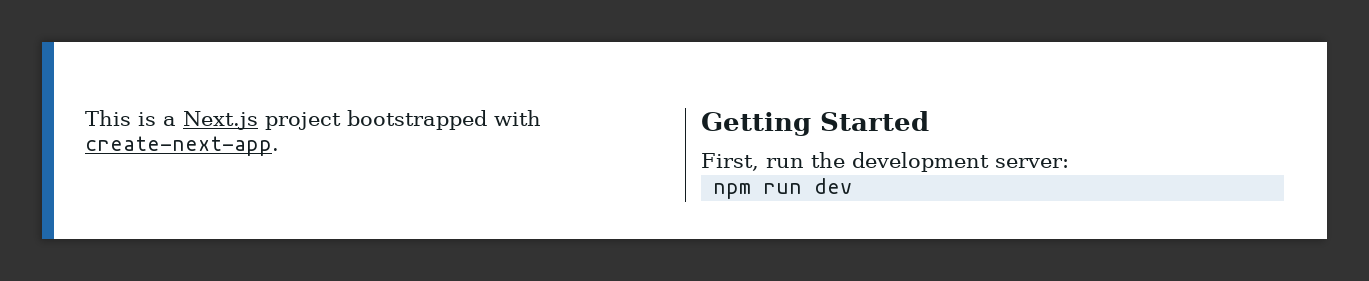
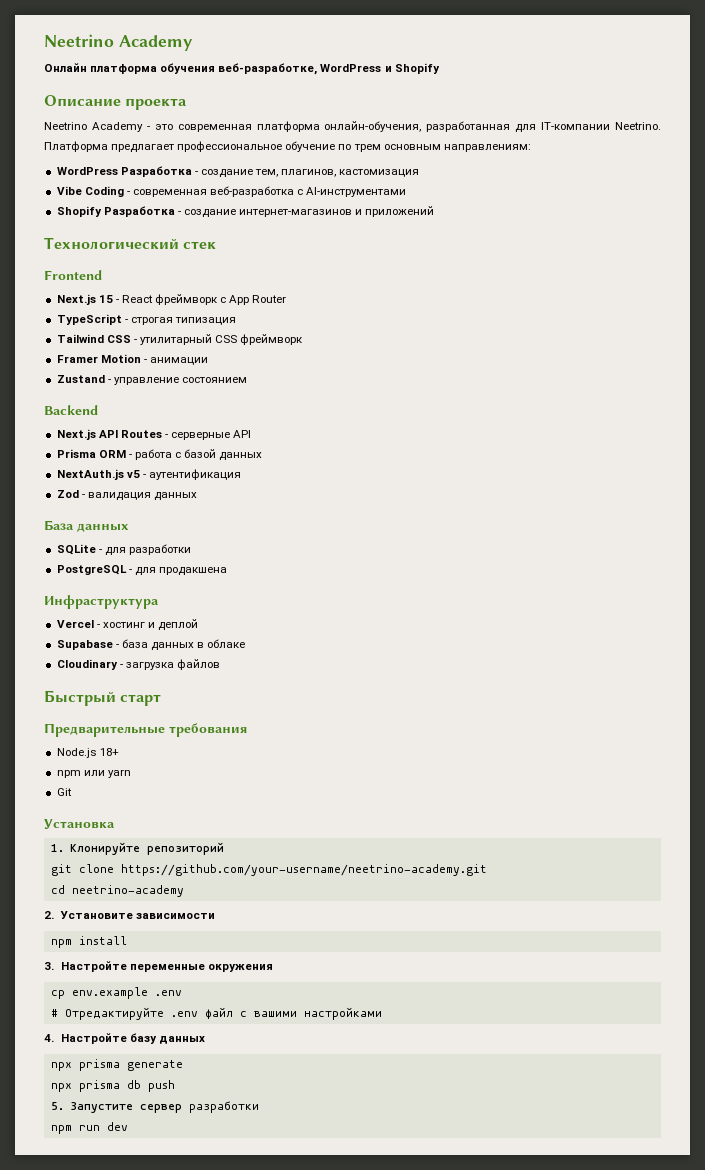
[85,110,541,130] [85,136,279,156] [701,111,929,136] [701,152,1069,172] This is a Next.js project bootstrapped with create-next-app. // Getting Started // First, run the development server: -> [44,34,193,51] [44,63,440,75] [44,95,188,110] [44,121,661,133] [44,141,531,153] [56,166,420,178] [56,186,407,197] [56,206,435,218] [44,237,217,249] [44,270,102,280] [56,294,287,305] [56,314,236,325] [56,334,304,345] [56,354,208,365] [56,375,247,385] [44,405,98,415] [56,429,252,440] [56,449,263,461] [56,469,241,480] [56,490,197,501] [44,520,129,532] [56,544,191,556] [56,565,227,576] [44,595,159,609] [56,619,199,631] [56,639,246,651] [56,659,220,670] [44,690,162,706] [44,723,247,737] [56,748,119,758] [56,769,131,778] [56,788,72,796] [44,819,115,829] [50,842,224,855] [50,864,487,876] [50,885,184,897] [44,911,216,919] [50,936,127,948] [44,961,274,972] [50,987,182,999] [50,1007,382,1020] [44,1033,206,1044] [50,1059,183,1071] [50,1080,175,1092] [50,1101,259,1113] Neetrino Academy // Онлайн платформа обучения веб-разработке, WordPress и Shopify // Описание проекта // Neetrino Academy - это современная платформа онлайн-обучения, разработанная для IT-компании Neetrino. Платформа предлагает профессиональное обучение по трем основным направлениям: // WordPress Разработка - создание тем, плагинов, кастомизация // Vibe Coding - современная веб-разработка с AI-инструментами // Shopify Разработка - создание интернет-магазинов и приложений // Технологический стек // Frontend // Next.js 15 - React фреймворк с App Router // TypeScript - строгая типизация // Tailwind CSS - утилитарный CSS фреймворк // Framer Motion - анимации // Zustand - управление состоянием // Backend // Next.js API Routes - серверные API // Prisma ORM - работа с базой данных // NextAuth.js v5 - аутентификация // Zod - валидация данных // База данных // SQLite - для разработки // PostgreSQL - для продакшена // Инфраструктура // Vercel - хостинг и деплой // Supabase - база данных в облаке // Cloudinary - загрузка файлов // Быстрый старт // Предварительные требования // Node.js 18+ // npm или yarn // Git // Установка // 1. Клонируйте репозиторий // git clone https://github.com/your-username/neetrino-academy.git // cd neetrino-academy // 2. Установите зависимости // npm install // 3. Настройте переменные окружения // cp env.example .env // # Отредактируйте .env файл с вашими настройками // 4. Настройте базу данных // npx prisma generate // npx prisma db push // 5. Запустите сервер разработки

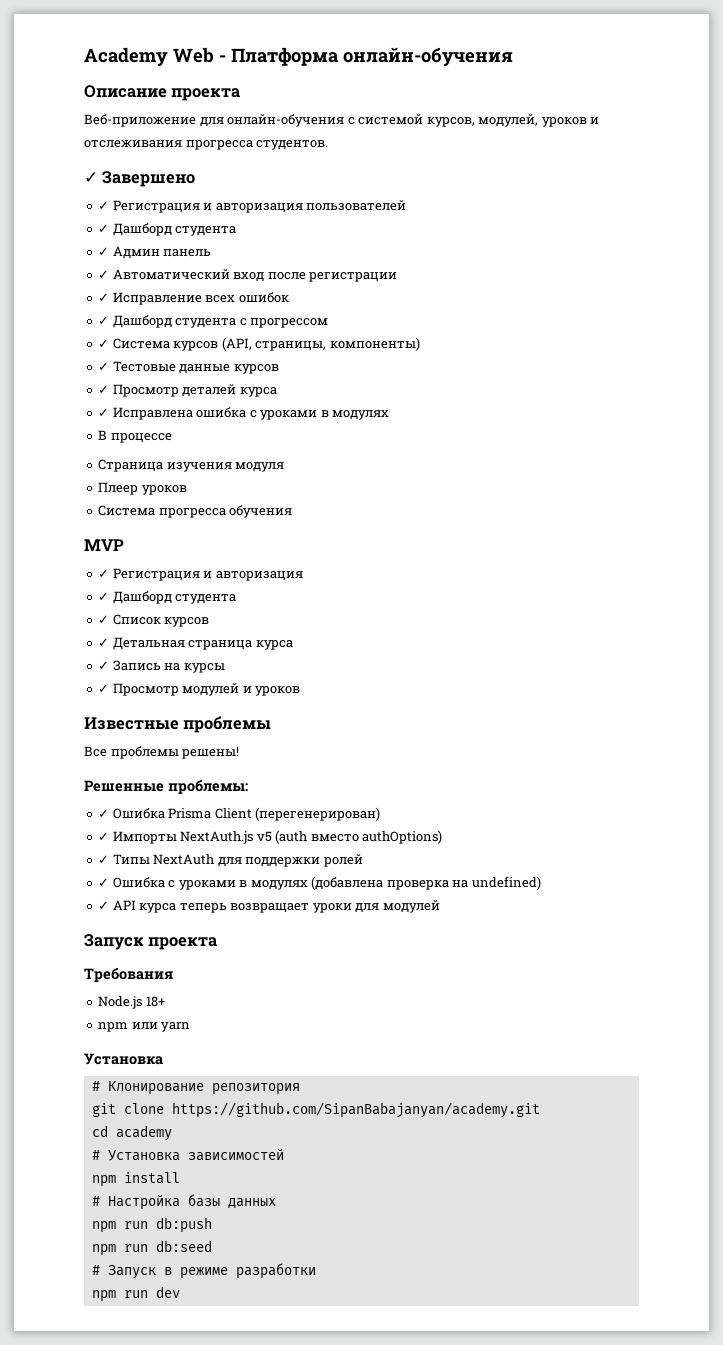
[44,34,193,51] [44,63,440,75] [44,95,188,110] [44,121,661,133] [44,141,531,153] [56,166,420,178] [56,186,407,197] [56,206,435,218] [44,237,217,249] [44,270,102,280] [56,294,287,305] [56,314,236,325] [56,334,304,345] [56,354,208,365] [56,375,247,385] [44,405,98,415] [56,429,252,440] [56,449,263,461] [56,469,241,480] [56,490,197,501] [44,520,129,532] [56,544,191,556] [56,565,227,576] [44,595,159,609] [56,619,199,631] [56,639,246,651] [56,659,220,670] [44,690,162,706] [44,723,247,737] Neetrino Academy // Онлайн платформа обучения веб-разработке, WordPress и Shopify // Описание проекта // Neetrino Academy - это современная платформа онлайн-обучения, разработанная для IT-компании Neetrino. Платформа предлагает профессиональное обучение по трем основным направлениям: // WordPress Разработка - создание тем, плагинов, кастомизация // Vibe Coding - современная веб-разработка с AI-инструментами // Shopify Разработка - создание интернет-магазинов и приложений // Технологический стек // Frontend // Next.js 15 - React фреймворк с App Router // TypeScript - строгая типизация // Tailwind CSS - утилитарный CSS фреймворк // Framer Motion - анимации // Zustand - управление состоянием // Backend // Next.js API Routes - серверные API // Prisma ORM - работа с базой данных // NextAuth.js v5 - аутентификация // Zod - валидация данных // База данных // SQLite - для разработки // PostgreSQL - для продакшена // Инфраструктура // Vercel - хостинг и деплой // Supabase - база данных в облаке // Cloudinary - загрузка файлов // Быстрый старт // Предварительные требования -> [84,47,513,66] [84,85,241,101] [84,114,600,127] [84,140,329,150] [84,171,196,187] [98,200,407,213] [98,223,237,236] [98,246,212,259] [98,269,398,282] [98,292,289,305] [98,315,329,328] [98,337,420,351] [98,361,279,374] [98,384,277,397] [98,407,390,420] [98,430,172,443] [98,459,285,472] [98,482,187,495] [98,505,293,518] [84,539,124,551] [98,568,303,581] [98,591,237,604] [98,614,210,627] [98,637,293,650] [98,660,225,673] [98,683,301,696] [84,716,272,733] [84,746,240,759] [84,779,248,794] [98,807,381,821] [98,830,443,844] [98,854,363,867] [98,876,541,890] [98,900,440,913] [84,934,218,950] [84,967,173,982] Academy Web - Платформа онлайн-обучения // Описание проекта // Веб-приложение для онлайн-обучения с системой курсов, модулей, уроков и отслеживания прогресса студентов. // ✓ Завершено // ✓ Регистрация и авторизация пользователей // ✓ Дашборд студента // ✓ Админ панель // ✓ Автоматический вход после регистрации // ✓ Исправление всех ошибок // ✓ Дашборд студента с прогрессом // ✓ Система курсов (API, страницы, компоненты) // ✓ Тестовые данные курсов // ✓ Просмотр деталей курса // ✓ Исправлена ошибка с уроками в модулях // В процессе // Страница изучения модуля // Плеер уроков // Система прогресса обучения // MVP // ✓ Регистрация и авторизация // ✓ Дашборд студента // ✓ Список курсов // ✓ Детальная страница курса // ✓ Запись на курсы // ✓ Просмотр модулей и уроков // Известные проблемы // Все проблемы решены! // Решенные проблемы: // ✓ Ошибка Prisma Client (перегенерирован) // ✓ Импорты NextAuth.js v5 (auth вместо authOptions) // ✓ Типы NextAuth для поддержки ролей // ✓ Ошибка с уроками в модулях (добавлена проверка на undefined) // ✓ API курса теперь возвращает уроки для модулей // Запуск проекта // Требования
[56,788,72,796] // Git -> (191, 1027) none
[50,842,224,855] 1. Клонируйте репозиторий -> [91,1081,300,1095] # Клонирование репозитория
[120,864,487,876] https://github.com/your-username/neetrino-academy.git -> [171,1102,540,1118] https://github.com/SipanBabajanyan/academy.git
[71,885,184,897] [44,911,216,919] [50,936,127,948] [44,961,274,972] [50,987,182,999] [50,1007,382,1020] [44,1033,206,1044] [50,1059,183,1071] [50,1080,175,1092] [50,1102,182,1113] neetrino-academy // 2. Установите зависимости // npm install // 3. Настройте переменные окружения // cp env.example .env // # Отредактируйте .env файл с вашими настройками // 4. Настройте базу данных // npx prisma generate // npx prisma db push // 5. Запустите сервер -> [115,1125,172,1141] [91,1149,284,1161] [91,1172,180,1187] [91,1194,276,1210] [91,1217,212,1233] [91,1240,212,1256] [91,1265,228,1279] academy // # Установка зависимостей // npm install // # Настройка базы данных // npm run db:push // npm run db:seed // # Запуск в режиме

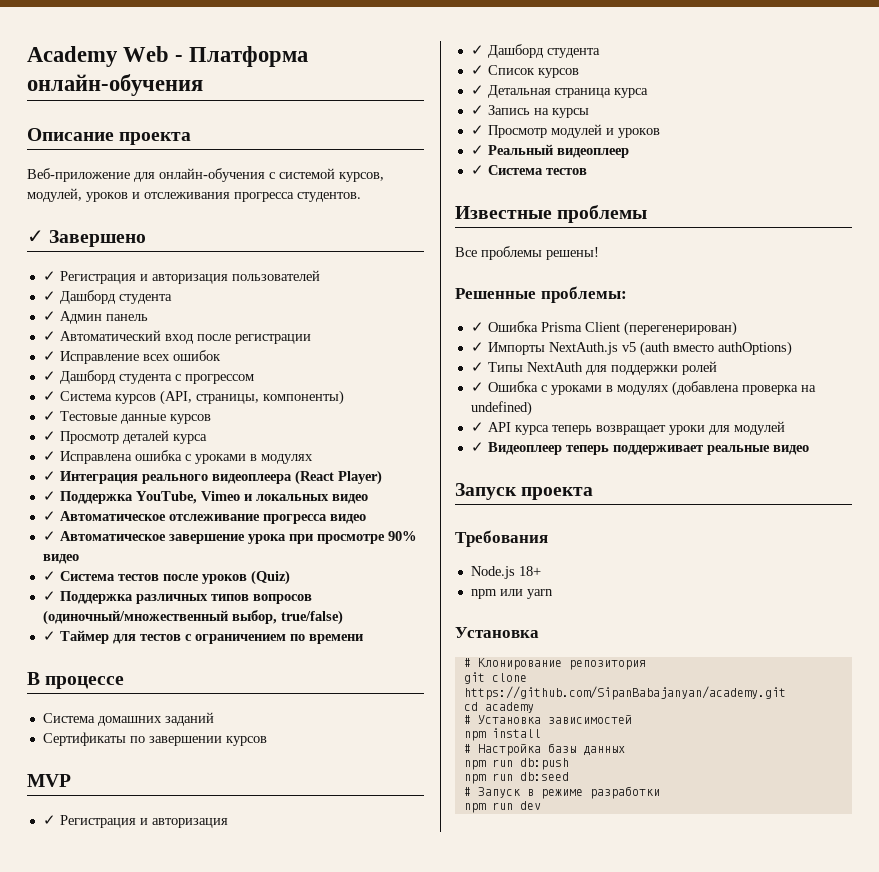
[98,430,172,443] [98,459,285,472] [98,482,187,495] [98,505,293,518] В процессе // Страница изучения модуля // Плеер уроков // Система прогресса обучения -> [42,470,382,485] [42,491,368,504] [42,511,366,524] [42,531,417,544] [42,554,79,564] [42,570,290,585] [42,591,312,604] [42,610,343,625] [42,630,363,644] [27,672,125,689] [42,712,214,726] [42,732,267,746] ✓ Интеграция реального видеоплеера (React Player) // ✓ Поддержка YouTube, Vimeo и локальных видео // ✓ Автоматическое отслеживание прогресса видео // ✓ Автоматическое завершение урока при просмотре 90% видео // ✓ Система тестов после уроков (Quiz) // ✓ Поддержка различных типов вопросов (одиночный/множественный выбор, true/false) // ✓ Таймер для тестов с ограничением по времени // В процессе // Система домашних заданий // Сертификаты по завершении курсов
(301, 691) none -> [470,144,629,158] [470,165,587,175] // ✓ Реальный видеоплеер // ✓ Система тестов
(440, 906) none -> [470,442,809,455] // ✓ Видеоплеер теперь поддерживает реальные видео

